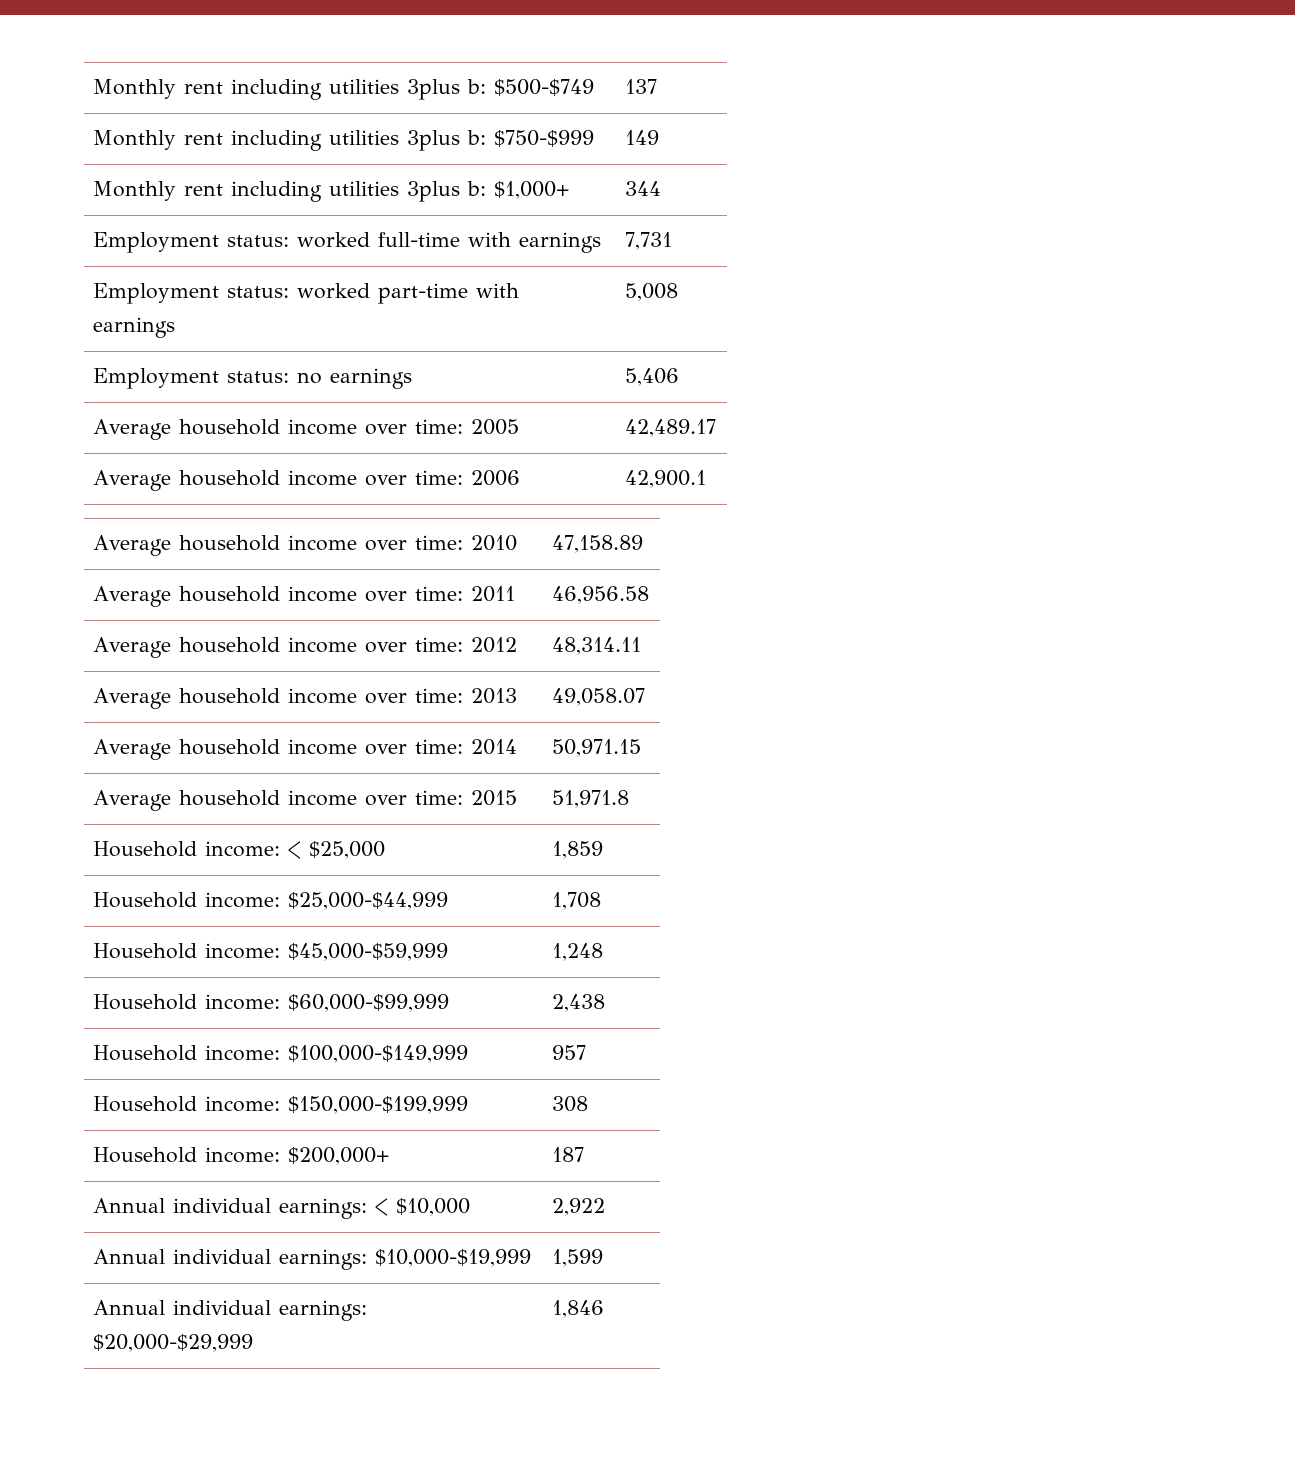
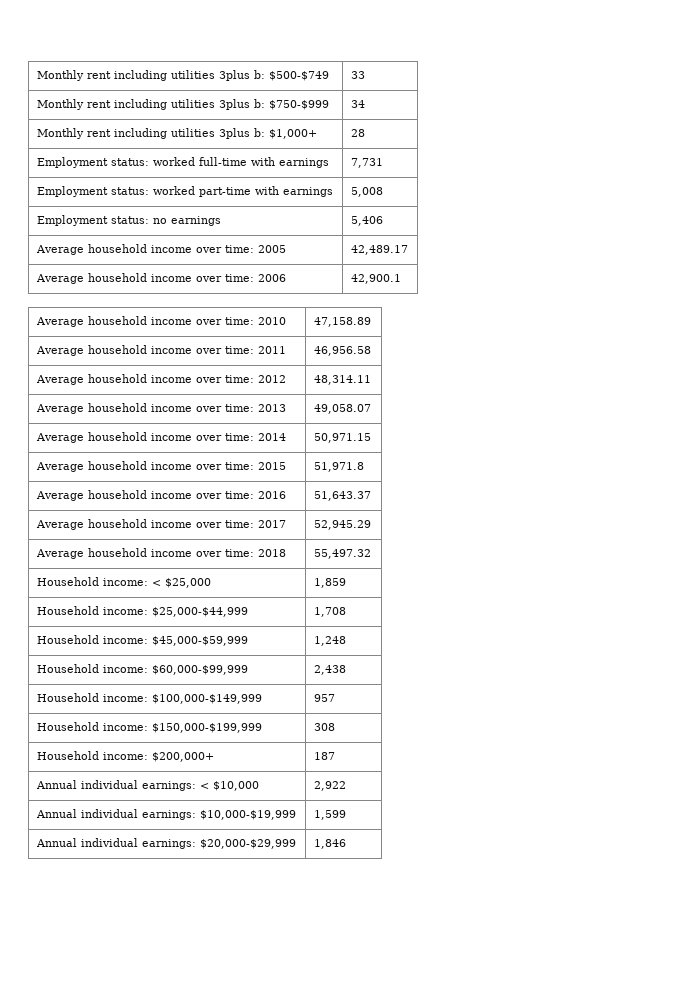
[625,79,658,94] 137 -> [350,71,365,79] 33
[625,130,660,145] 149 -> [350,100,365,108] 34
[625,181,662,196] 344 -> [350,129,365,137] 28
(630, 799) none -> [35,490,286,501] [313,491,371,501] [35,519,286,530] [313,520,371,530] [35,548,286,559] [313,549,371,559] // Average household income over time: 2016 | 51,643.37 // Average household income over time: 2017 | 52,945.29 // Average household income over time: 2018 | 55,497.32

